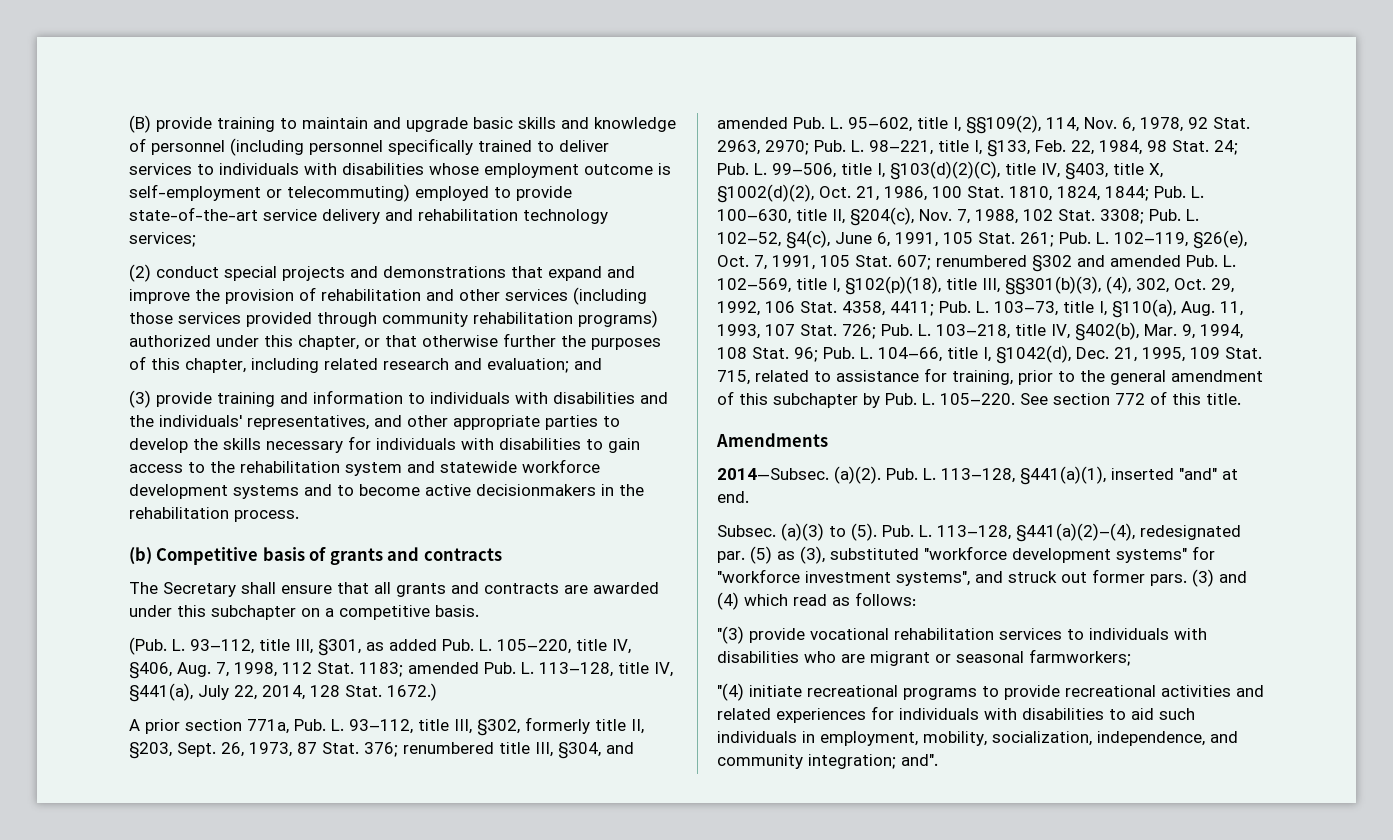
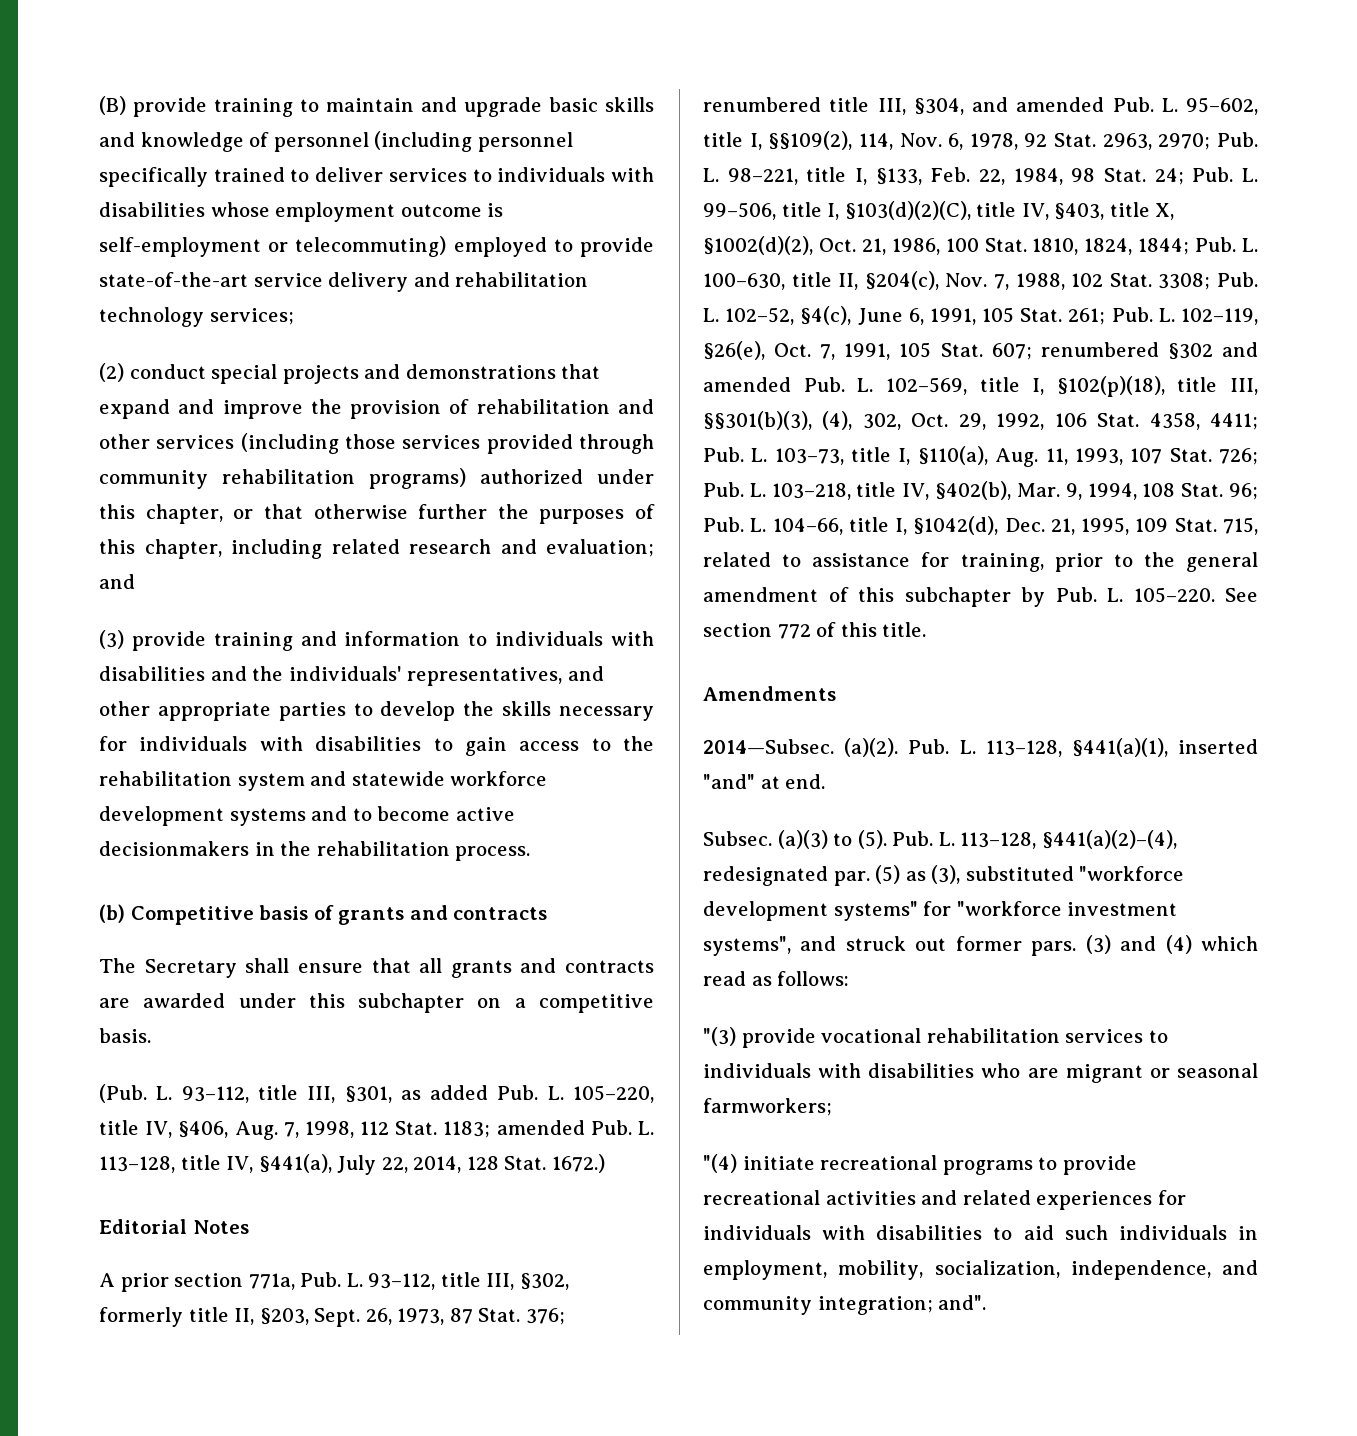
(437, 692) none -> [99,1219,249,1234] // Editorial Notes

